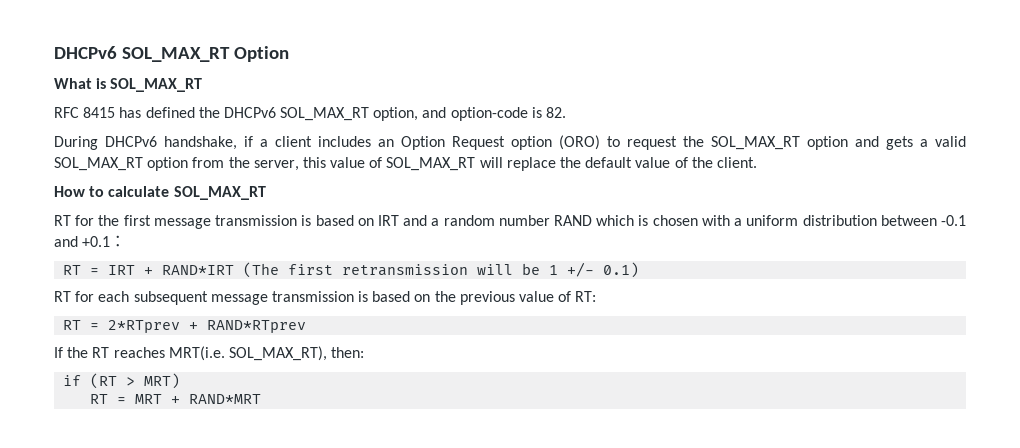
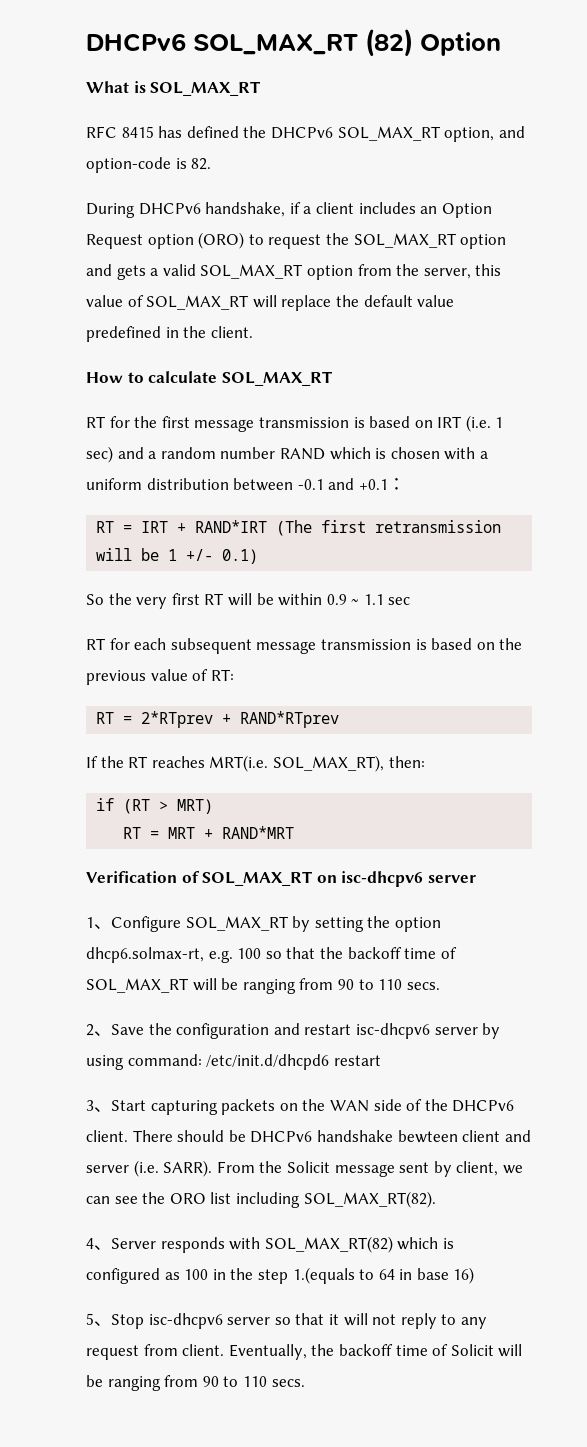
[54,46,231,62] DHCPv6 SOL_MAX_RT -> [86,28,413,57] DHCPv6 SOL_MAX_RT (82)
[674,157,688,168] of -> [86,326,179,342] predefined in
(399, 220) none -> [465,415,504,432] [86,446,113,463] (i.e. 1 sec)
(640, 270) none -> [86,593,411,609] // So the very first RT will be within 0.9 ~ 1.1 sec
(262, 399) none -> [86,871,476,887] [86,916,441,932] [86,947,457,963] [86,978,440,994] [86,1023,501,1039] [86,1054,381,1070] [86,1099,515,1115] [86,1130,531,1143] [86,1160,523,1177] [86,1191,436,1208] [86,1236,454,1253] [86,1267,475,1284] [86,1313,487,1329] [86,1344,523,1360] [86,1375,305,1391] // Verification of SOL_MAX_RT on isc-dhcpv6 server // 1、Configure SOL_MAX_RT by setting the option dhcp6.solmax-rt, e.g. 100 so that the backoff time of SOL_MAX_RT will be ranging from 90 to 110 secs. // 2、Save the configuration and restart isc-dhcpv6 server by using command: /etc/init.d/dhcpd6 restart // 3、Start capturing packets on the WAN side of the DHCPv6 client. There should be DHCPv6 handshake bewteen client and server (i.e. SARR). From the Solicit message sent by client, we can see the ORO list including SOL_MAX_RT(82). // 4、Server responds with SOL_MAX_RT(82) which is configured as 100 in the step 1.(equals to 64 in base 16) // 5、Stop isc-dhcpv6 server so that it will not reply to any request from client. Eventually, the backoff time of Solicit will be ranging from 90 to 110 secs.

